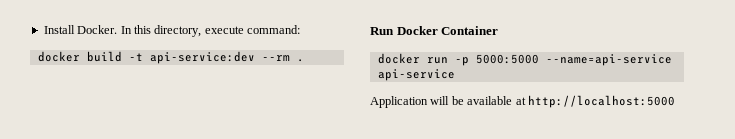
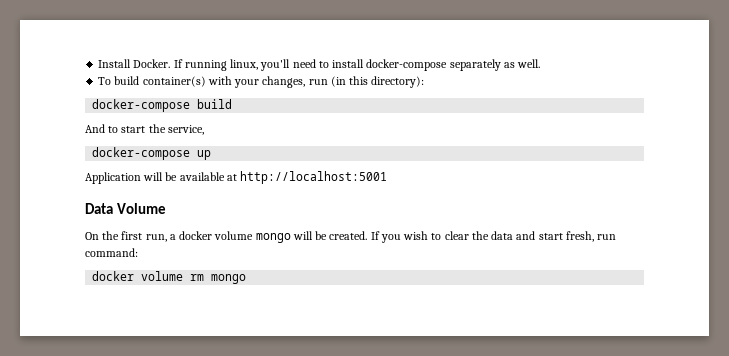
[120,25,300,37] [37,51,304,64] [370,26,499,35] [377,53,672,66] [377,69,455,81] In this directory, execute command: // docker build -t api-service:dev --rm . // Run Docker Container // docker run -p 5000:5000 --name=api-service api-service -> [173,59,541,71] [98,76,425,88] [92,99,233,112] [85,124,204,135] [92,147,212,160] If running linux, you'll need to install docker-compose separately as well. // To build container(s) with your changes, run (in this directory): // docker-compose build // And to start the service, // docker-compose up
[527,95,675,108] http://localhost:5000 -> [240,171,388,184] [85,203,166,214] [85,231,617,243] [85,248,138,257] [92,271,247,284] http://localhost:5001 // Data Volume // On the first run, a docker volume mongo will be created. If you wish to clear the data and start fresh, run command: // docker volume rm mongo

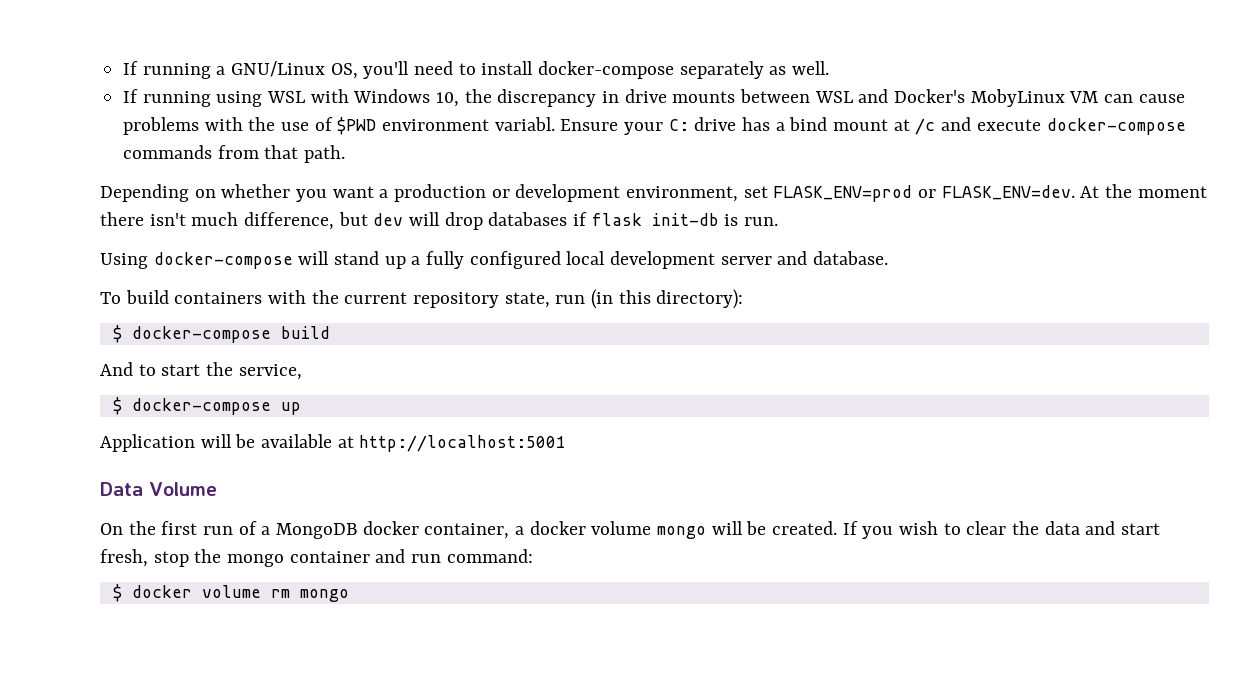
[98,59,259,71] Install Docker. If running linux, -> [123,61,358,79] If running a GNU/Linux OS,
[98,76,306,88] To build container(s) with your changes, -> [123,89,1185,107] [123,117,1186,135] [123,145,346,163] [100,184,1207,202] [100,212,779,230] [100,251,889,269] [100,290,550,308] If running using WSL with Windows 10, the discrepancy in drive mounts between WSL and Docker's MobyLinux VM can cause problems with the use of $PWD environment variabl. Ensure your C: drive has a bind mount at /c and execute docker-compose commands from that path. // Depending on whether you want a production or development environment, set FLASK_ENV=prod or FLASK_ENV=dev. At the moment there isn't much difference, but dev will drop databases if flask init-db is run. // Using docker-compose will stand up a fully configured local development server and database. // To build containers with the current repository state,
(425, 82) none -> [112,325,122,343] $
(204, 130) none -> [112,397,122,415] $
[145,234,167,242] run, -> [203,521,510,539] run of a MongoDB docker container,
(594, 236) none -> [153,549,406,567] stop the mongo container and
(138, 252) none -> [112,584,122,602] $

